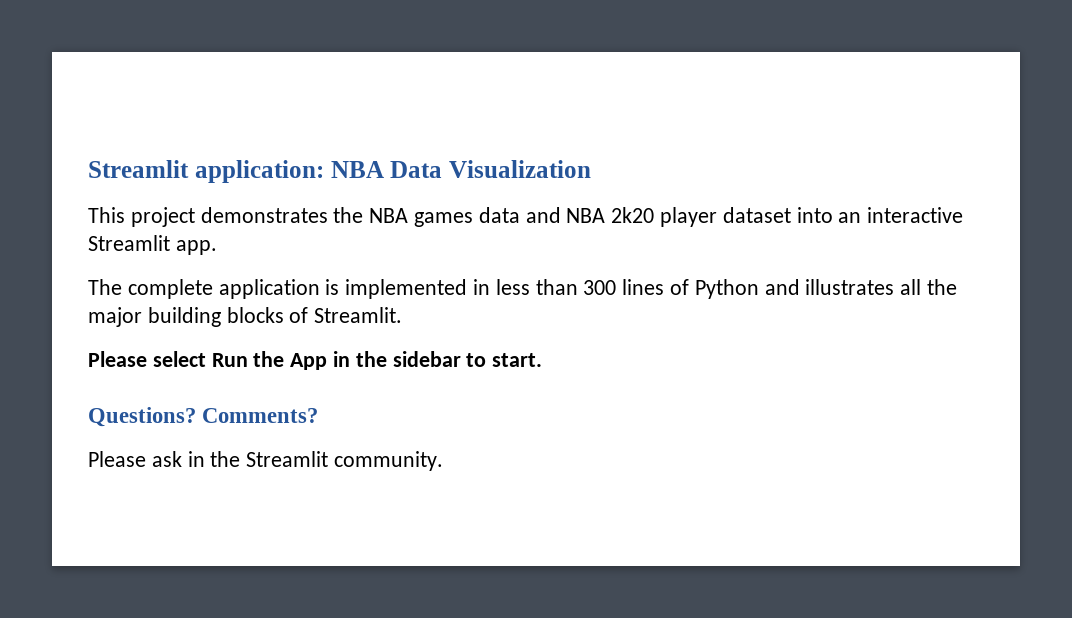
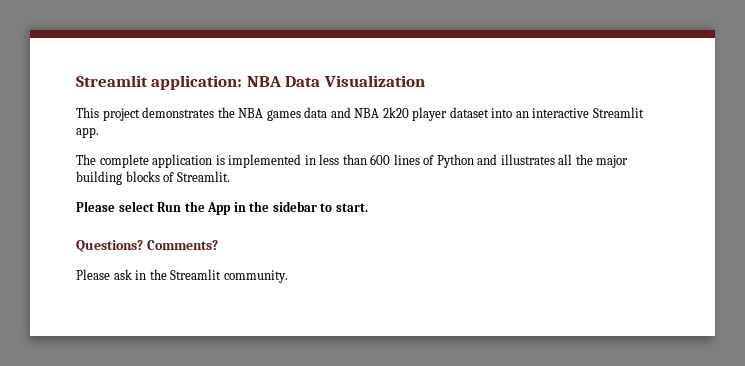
[583,280,617,295] 300 -> [370,154,391,165] 600

